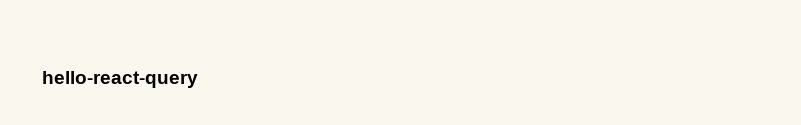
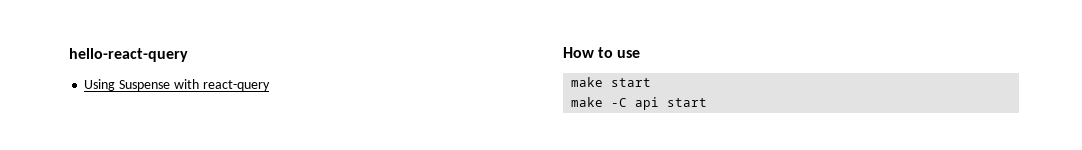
(198, 79) none -> [84,79,270,91] [563,47,641,58] [571,77,652,87] [571,97,708,110] // Using Suspense with react-query // How to use // make start // make -C api start

